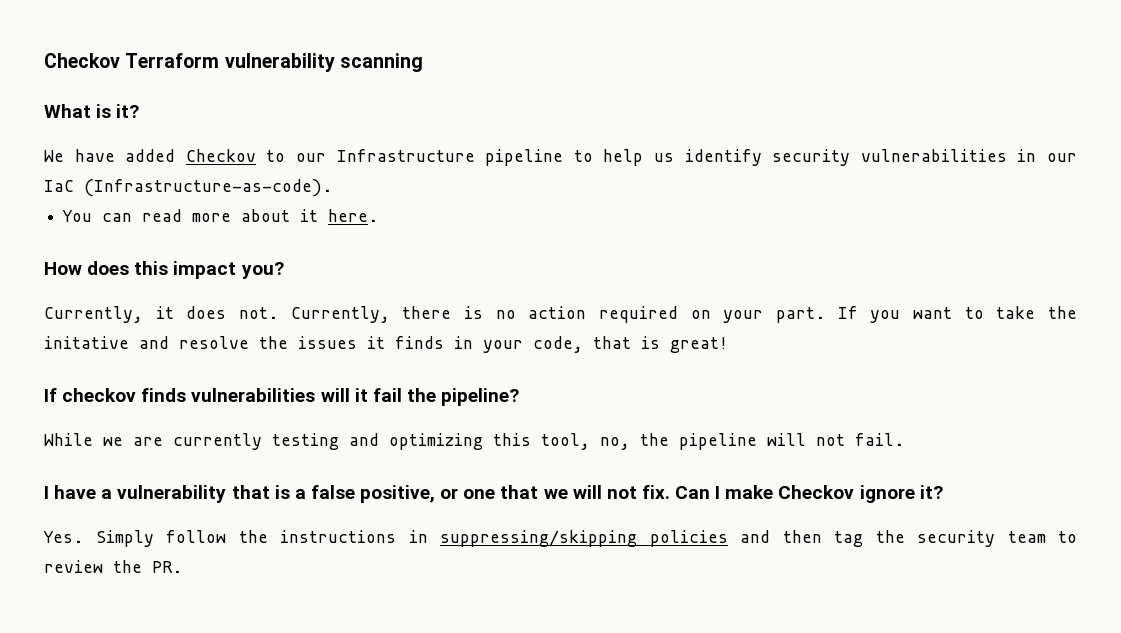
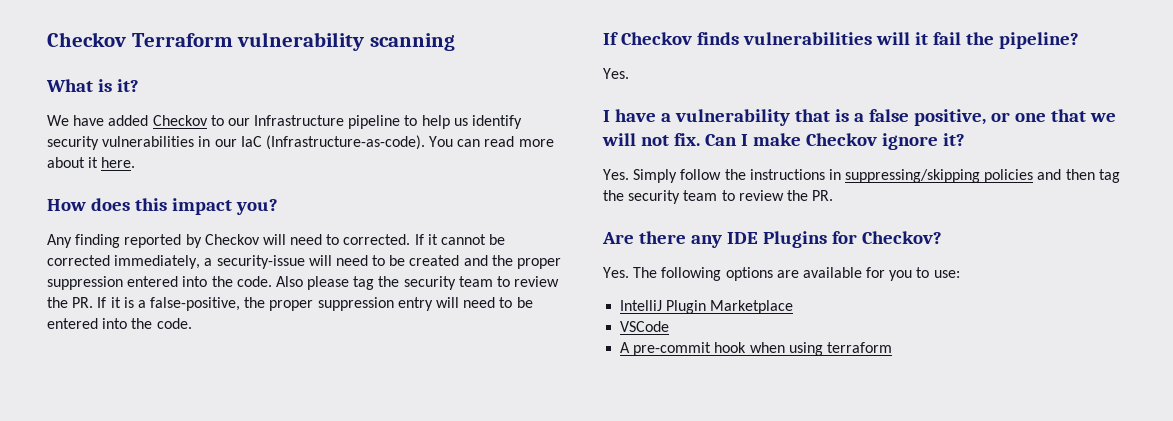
(332, 188) // -> (425, 142) none
[44,306,1077,323] [44,336,728,353] [44,388,137,402] Currently, it does not. Currently, there is no action required on your part. If you want to take the initative and resolve the issues it finds in your code, that is great! // If checkov -> [47,234,506,248] [47,255,562,269] [47,276,560,290] [47,297,533,311] [47,318,192,329] [603,32,692,45] Any finding reported by Checkov will need to corrected. If it cannot be corrected immediately, a security-issue will need to be created and the proper suppression entered into the code. Also please tag the security team to review the PR. If it is a false-positive, the proper suppression entry will need to be entered into the code. // If Checkov
[44,433,904,450] While we are currently testing and optimizing this tool, no, the pipeline will not fail. -> [603,68,629,79] Yes.
(182, 567) none -> [602,231,942,248] [603,267,960,281] [620,300,794,314] [620,321,670,332] [620,342,892,356] // Are there any IDE Plugins for Checkov? // Yes. The following options are available for you to use: // IntelliJ Plugin Marketplace // VSCode // A pre-commit hook when using terraform

